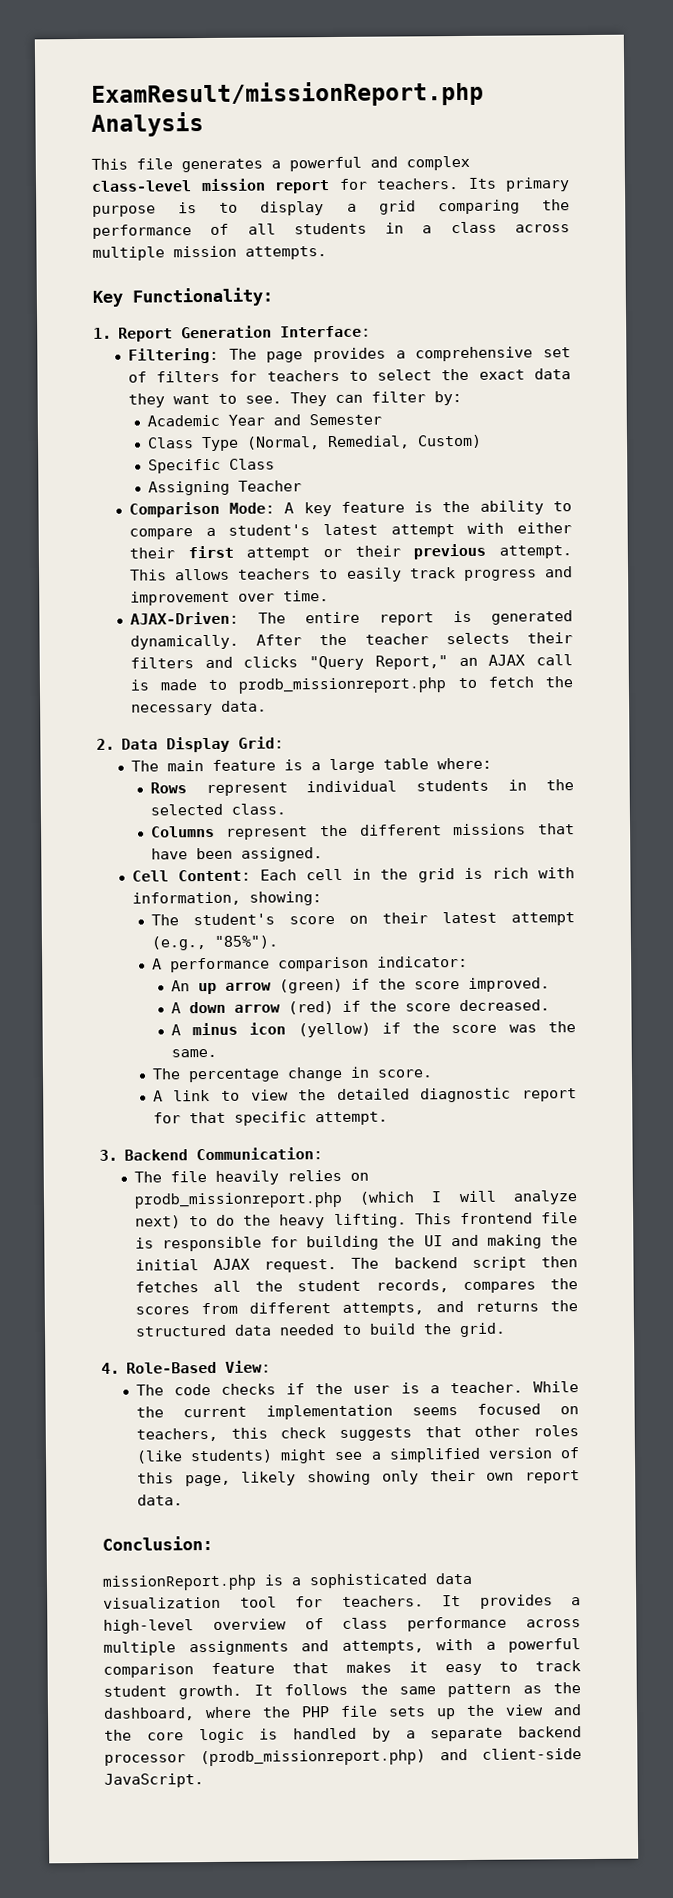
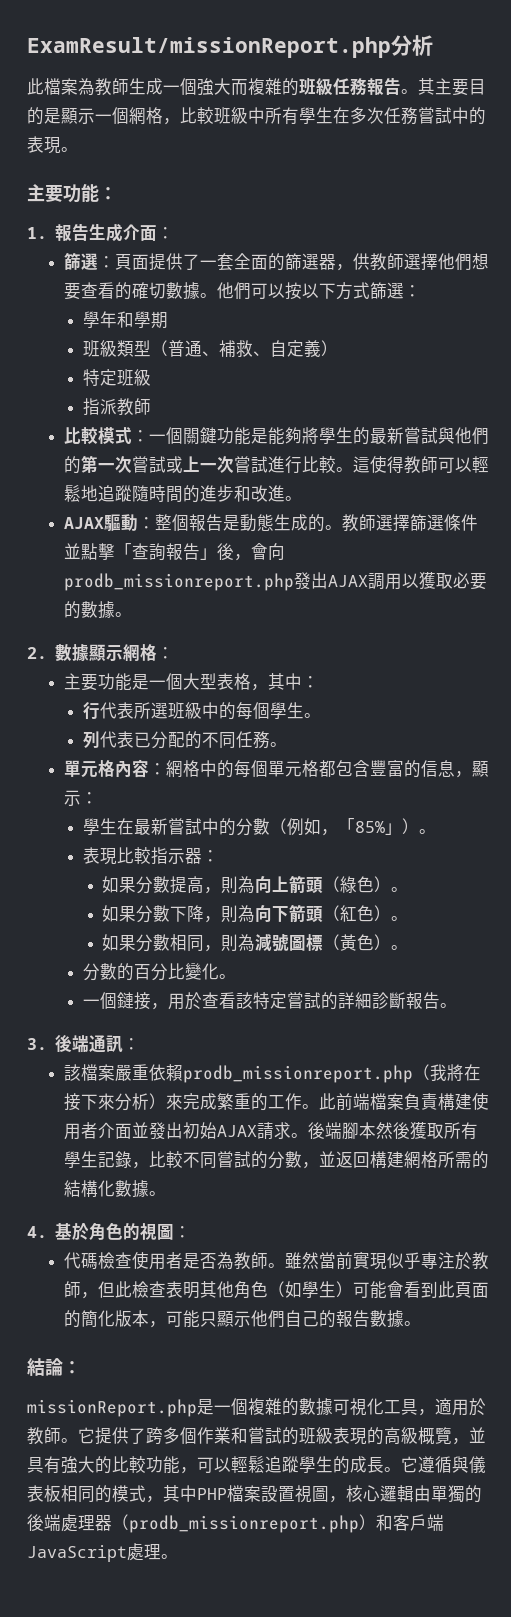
[91,112,204,137] [91,155,470,173] [91,177,570,194] [92,199,570,217] [92,221,570,239] [92,245,327,261] [92,287,273,307] [93,325,372,342] [127,346,571,364] [127,368,571,383] [127,391,462,408] [146,413,382,427] [146,434,482,452] [147,458,275,474] [147,480,302,496] [128,500,572,518] [128,522,572,540] [128,543,572,561] [129,566,573,582] [129,590,329,606] [129,610,573,626] [129,632,573,650] [129,654,573,671] [129,676,573,694] [130,700,267,716] [96,736,285,753] [130,757,492,774] [149,779,574,797] [149,803,286,816] [150,823,575,840] [150,847,323,862] [131,867,576,883] [131,891,322,906] [150,911,575,926] [150,935,278,951] [151,955,468,973] [170,977,550,995] [170,999,550,1015] [170,1021,576,1038] [170,1048,217,1058] [151,1066,433,1083] [152,1087,577,1103] [152,1111,388,1126] [99,1147,324,1161] [133,1169,369,1185] [133,1190,578,1209] [134,1212,578,1229] [134,1234,578,1252] [134,1256,578,1273] [134,1278,578,1294] [134,1300,578,1316] [134,1322,506,1338] [101,1360,272,1374] [135,1381,580,1396] [135,1403,580,1420] [135,1425,579,1442] [135,1447,580,1464] [136,1469,580,1487] [136,1494,183,1506] [102,1535,213,1551] [102,1572,472,1591] [103,1594,581,1609] [103,1616,581,1634] [103,1638,581,1656] [103,1660,581,1678] [103,1682,581,1700] [103,1704,582,1721] [104,1726,582,1744] [104,1748,582,1767] [104,1773,204,1788] Analysis // This file generates a powerful and complex class-level mission report for teachers. Its primary purpose is to display a grid comparing the performance of all students in a class across multiple mission attempts. // Key Functionality: // 1. Report Generation Interface: // Filtering: The page provides a comprehensive set of filters for teachers to select the exact data they want to see. They can filter by: // Academic Year and Semester // Class Type (Normal, Remedial, Custom) // Specific Class // Assigning Teacher // Comparison Mode: A key feature is the ability to compare a student's latest attempt with either their first attempt or their previous attempt. This allows teachers to easily track progress and improvement over time. // AJAX-Driven: The entire report is generated dynamically. After the teacher selects their filters and clicks "Query Report," an AJAX call is made to prodb_missionreport.php to fetch the necessary data. // 2. Data Display Grid: // The main feature is a large table where: // Rows represent individual students in the selected class. // Columns represent the different missions that have been assigned. // Cell Content: Each cell in the grid is rich with information, showing: // The student's score on their latest attempt (e.g., "85%"). // A performance comparison indicator: // An up arrow (green) if the score improved. // A down arrow (red) if the score decreased. // A minus icon (yellow) if the score was the same. // The percentage change in score. // A link to view the detailed diagnostic report for that specific attempt. // 3. Backend Communication: // The file heavily relies on prodb_missionreport.php (which I will analyze next) to do the heavy lifting. This frontend file is responsible for building the UI and making the initial AJAX request. The backend script then fetches all the student records, compares the scores from different attempts, and returns the structured data needed to build the grid. // 4. Role-Based View: // The code checks if the user is a teacher. While the current implementation seems focused on teachers, this check suggests that other roles (like students) might see a simplified version of this page, likely showing only their own report data. // Conclusion: // missionReport.php is a sophisticated data visualization tool for teachers. It provides a high-level overview of class performance across multiple assignments and attempts, with a powerful comparison feature that makes it easy to track student growth. It follows the same pattern as the dashboard, where the PHP file sets up the view and the core logic is handled by a separate backend processor (prodb_missionreport.php) and client-side JavaScript. -> [391,35,433,56] [27,78,486,96] [27,107,486,125] [27,136,78,154] [27,184,117,203] [27,223,175,242] [64,252,490,271] [64,282,422,300] [83,311,169,329] [83,340,339,357] [83,369,152,386] [83,398,152,416] [64,427,490,445] [64,455,490,474] [64,484,303,503] [64,514,479,532] [64,543,286,561] [64,572,488,591] [64,601,133,619] [27,644,175,662] [64,673,320,691] [83,702,322,720] [83,731,288,749] [64,759,490,778] [64,790,99,806] [83,818,437,836] [83,847,220,865] [102,875,409,894] [102,904,409,923] [102,934,409,952] [83,962,237,981] [83,992,458,1010] [27,1034,141,1053] [64,1064,482,1083] [64,1093,490,1111] [64,1122,479,1140] [64,1151,490,1169] [64,1180,167,1198] [27,1222,192,1240] [64,1252,490,1270] [64,1281,490,1299] [64,1310,422,1328] [27,1358,81,1376] [27,1398,486,1417] [27,1427,486,1445] [27,1455,486,1474] [27,1485,482,1503] [27,1514,444,1533] [27,1543,178,1562] 分析 // 此檔案為教師生成一個強大而複雜的班級任務報告。其主要目的是顯示一個網格，比較班級中所有學生在多次任務嘗試中的表現。 // 主要功能： // 1.報告生成介面： // 篩選：頁面提供了一套全面的篩選器，供教師選擇他們想要查看的確切數據。他們可以按以下方式篩選： // 學年和學期 // 班級類型（普通、補救、自定義） // 特定班級 // 指派教師 // 比較模式：一個關鍵功能是能夠將學生的最新嘗試與他們的第一次嘗試或上一次嘗試進行比較。這使得教師可以輕鬆地追蹤隨時間的進步和改進。 // AJAX驅動：整個報告是動態生成的。教師選擇篩選條件並點擊「查詢報告」後，會向prodb_missionreport.php發出AJAX調用以獲取必要的數據。 // 2.數據顯示網格： // 主要功能是一個大型表格，其中： // 行代表所選班級中的每個學生。 // 列代表已分配的不同任務。 // 單元格內容：網格中的每個單元格都包含豐富的信息，顯示： // 學生在最新嘗試中的分數（例如，「85%」）。 // 表現比較指示器： // 如果分數提高，則為向上箭頭（綠色）。 // 如果分數下降，則為向下箭頭（紅色）。 // 如果分數相同，則為減號圖標（黃色）。 // 分數的百分比變化。 // 一個鏈接，用於查看該特定嘗試的詳細診斷報告。 // 3.後端通訊： // 該檔案嚴重依賴prodb_missionreport.php（我將在接下來分析）來完成繁重的工作。此前端檔案負責構建使用者介面並發出初始AJAX請求。後端腳本然後獲取所有學生記錄，比較不同嘗試的分數，並返回構建網格所需的結構化數據。 // 4.基於角色的視圖： // 代碼檢查使用者是否為教師。雖然當前實現似乎專注於教師，但此檢查表明其他角色（如學生）可能會看到此頁面的簡化版本，可能只顯示他們自己的報告數據。 // 結論： // missionReport.php是一個複雜的數據可視化工具，適用於教師。它提供了跨多個作業和嘗試的班級表現的高級概覽，並具有強大的比較功能，可以輕鬆追蹤學生的成長。它遵循與儀表板相同的模式，其中PHP檔案設置視圖，核心邏輯由單獨的後端處理器（prodb_missionreport.php）和客戶端JavaScript處理。

